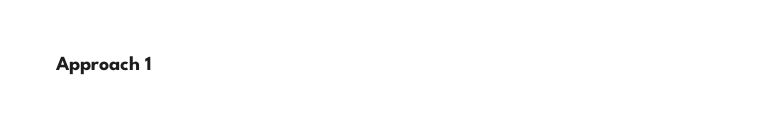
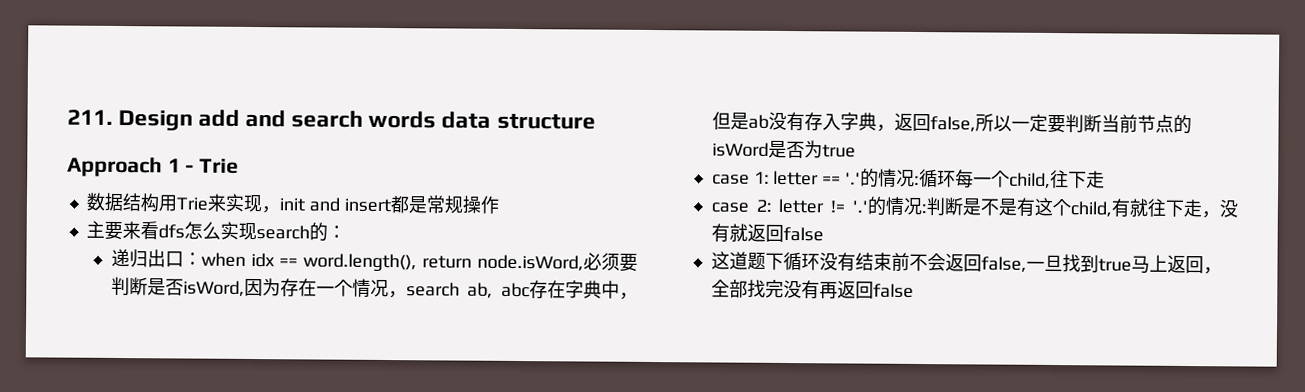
[55,56,153,75] Approach 1 -> [67,109,596,131] [67,156,240,178] [85,192,499,214] [85,220,346,242] [110,248,639,272] [110,276,638,300] [711,111,1192,135] [711,140,856,159] [711,168,1106,189] [710,196,1238,219] [710,223,824,243] [710,251,1222,275] [710,279,914,300] 211. Design add and search words data structure // Approach 1 - Trie // 数据结构用Trie来实现，init and insert都是常规操作 // 主要来看dfs怎么实现search的： // 递归出口：when idx == word.length(), return node.isWord,必须要判断是否isWord,因为存在一个情况，search ab, abc存在字典中，但是ab没有存入字典，返回false,所以一定要判断当前节点的isWord是否为true // case 1: letter == '.'的情况:循环每一个child,往下走 // case 2: letter != '.'的情况:判断是不是有这个child,有就往下走，没有就返回false // 这道题下循环没有结束前不会返回false,一旦找到true马上返回，全部找完没有再返回false

